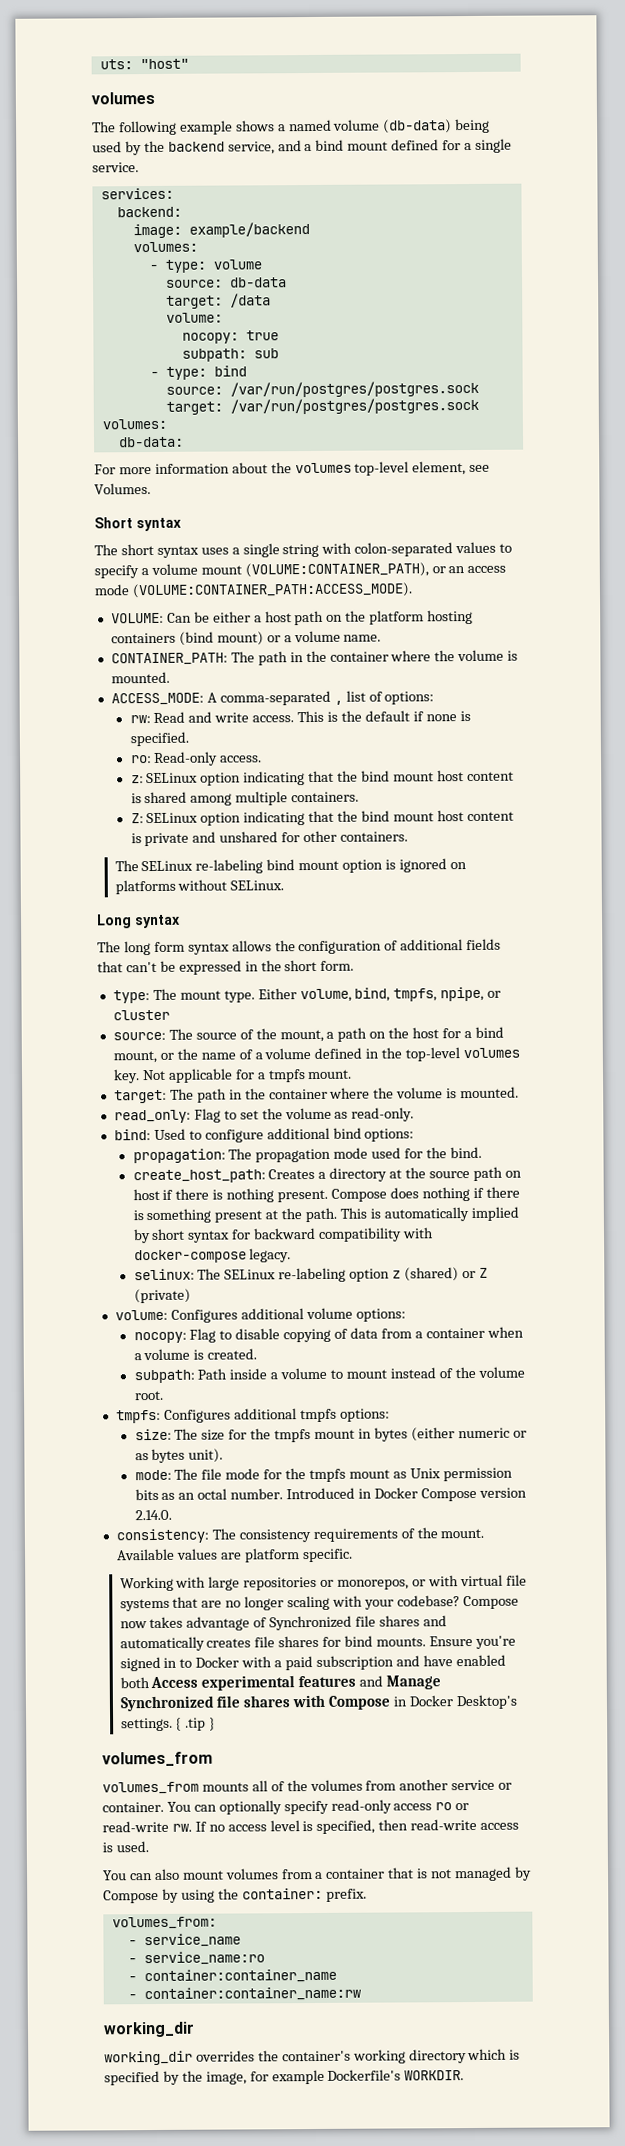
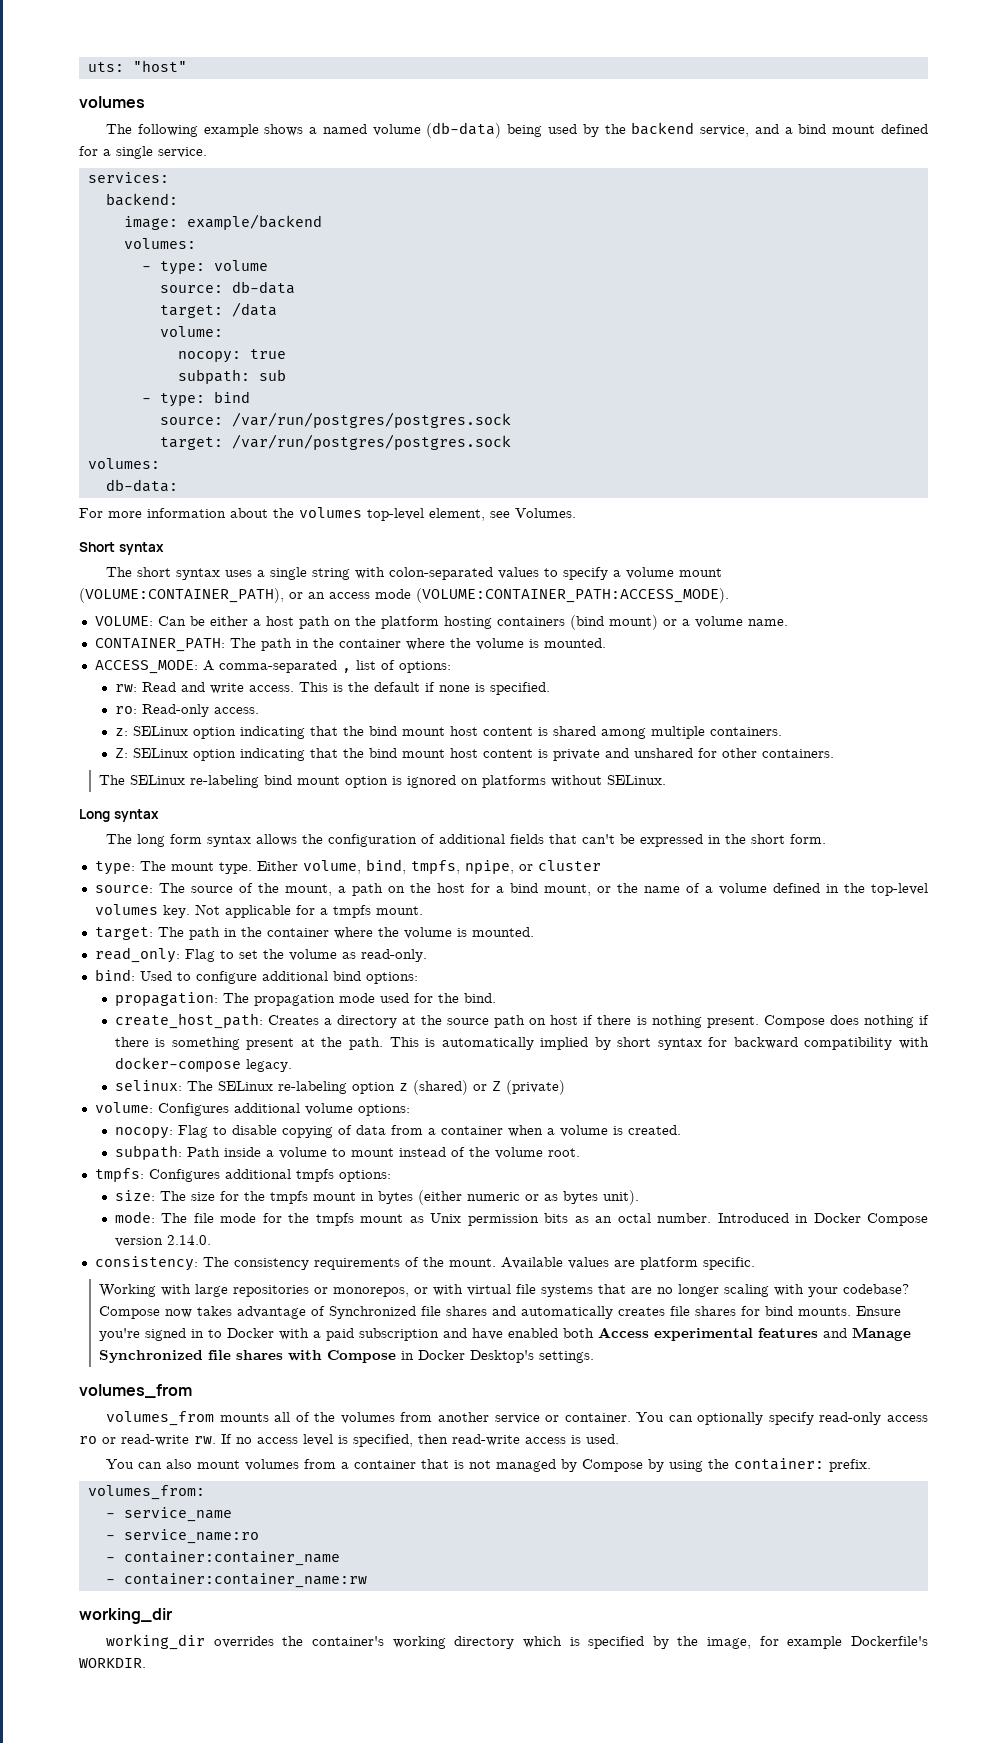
[175,1717,217,1731] { .tip } -> (594, 1357) none

